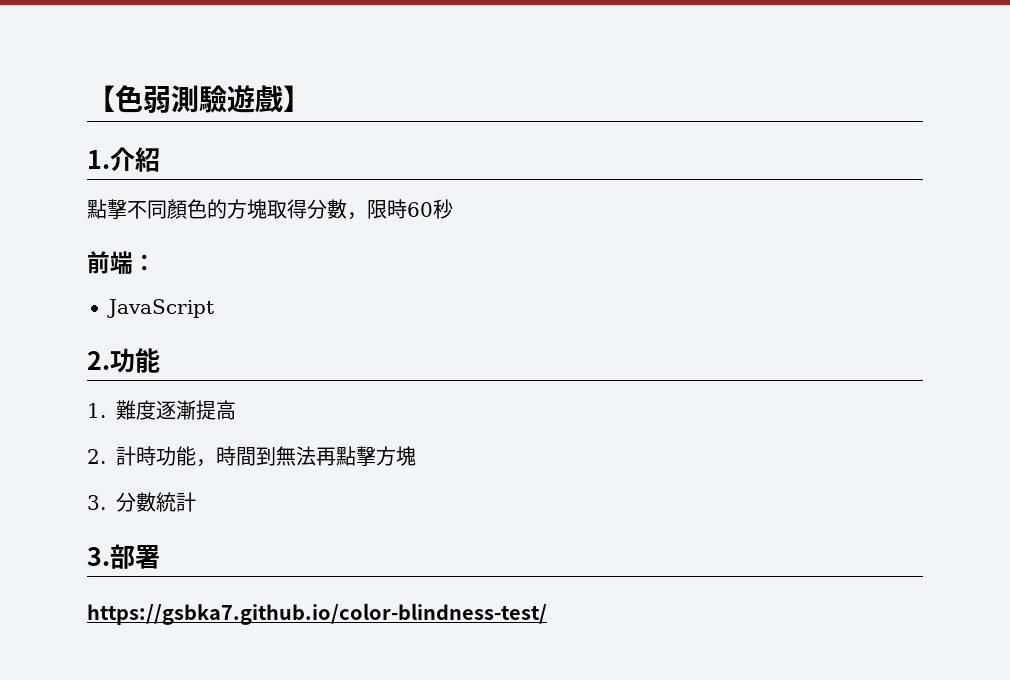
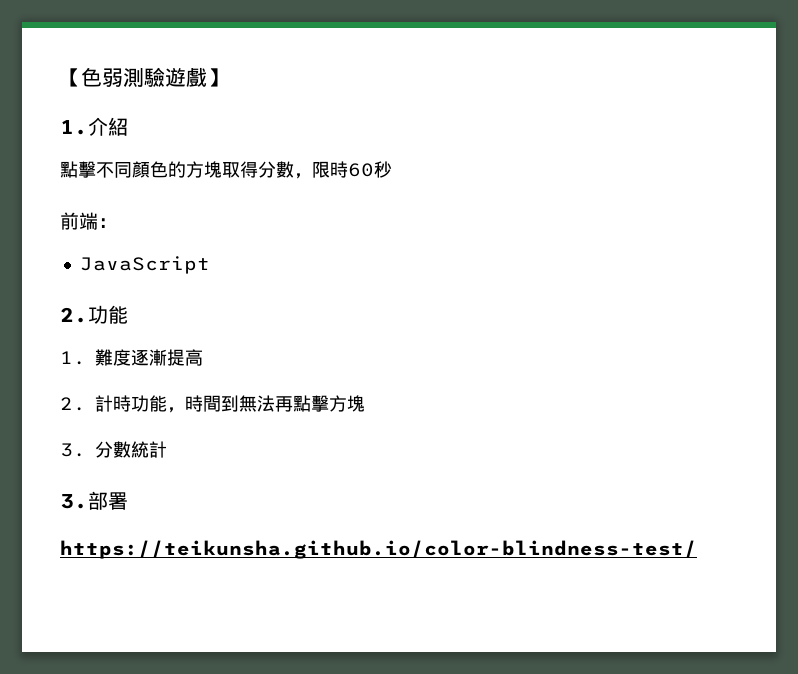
[87,603,547,625] https://gsbka7.github.io/color-blindness-test/ -> [60,540,697,559] https://teikunsha.github.io/color-blindness-test/

